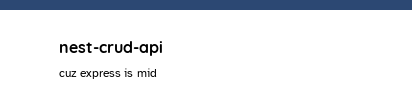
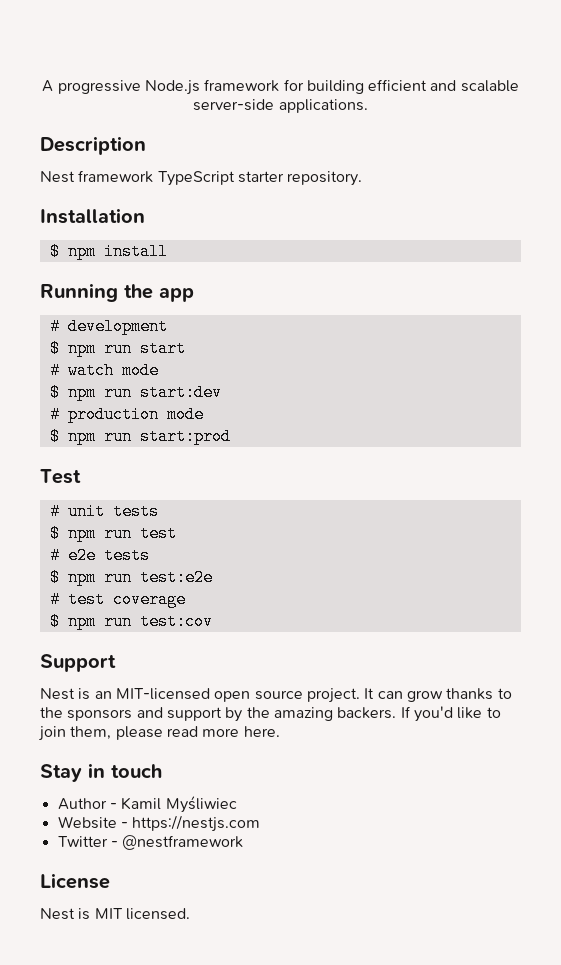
[59,41,163,56] [59,68,157,79] nest-crud-api // cuz express is mid -> [42,79,519,95] [193,99,368,113] [40,136,146,155] [40,170,363,186] [40,208,145,224] [49,243,168,260] [40,283,194,302] [49,318,168,335] [49,340,186,357] [49,362,159,379] [49,384,222,401] [49,406,204,423] [49,428,231,445] [40,469,81,484] [49,503,159,520] [49,525,177,542] [49,547,150,564] [49,569,213,586] [49,591,186,608] [49,613,213,630] [40,654,116,672] [40,688,512,703] [40,706,501,722] [38,726,280,741] [40,763,162,782] [57,796,237,813] [57,815,261,832] [57,835,244,850] [40,873,110,889] [40,908,190,920] A progressive Node.js framework for building efficient and scalable server-side applications. // Description // Nest framework TypeScript starter repository. // Installation // $ npm install // Running the app // # development // $ npm run start // # watch mode // $ npm run start:dev // # production mode // $ npm run start:prod // Test // # unit tests // $ npm run test // # e2e tests // $ npm run test:e2e // # test coverage // $ npm run test:cov // Support // Nest is an MIT-licensed open source project. It can grow thanks to the sponsors and support by the amazing backers. If you'd like to join them, please read more here. // Stay in touch // Author - Kamil Myśliwiec // Website - https://nestjs.com // Twitter - @nestframework // License // Nest is MIT licensed.

